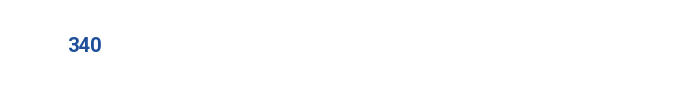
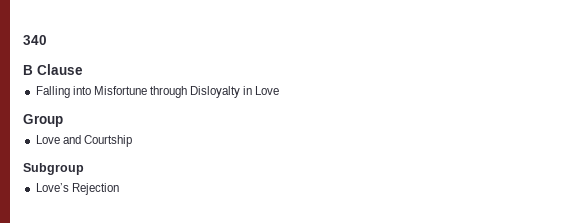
(101, 44) none -> [23,64,83,75] [35,86,280,98] [23,114,63,127] [35,135,132,147] [23,163,84,175] [35,183,119,195] // B Clause // Falling into Misfortune through Disloyalty in Love // Group // Love and Courtship // Subgroup // Love’s Rejection

